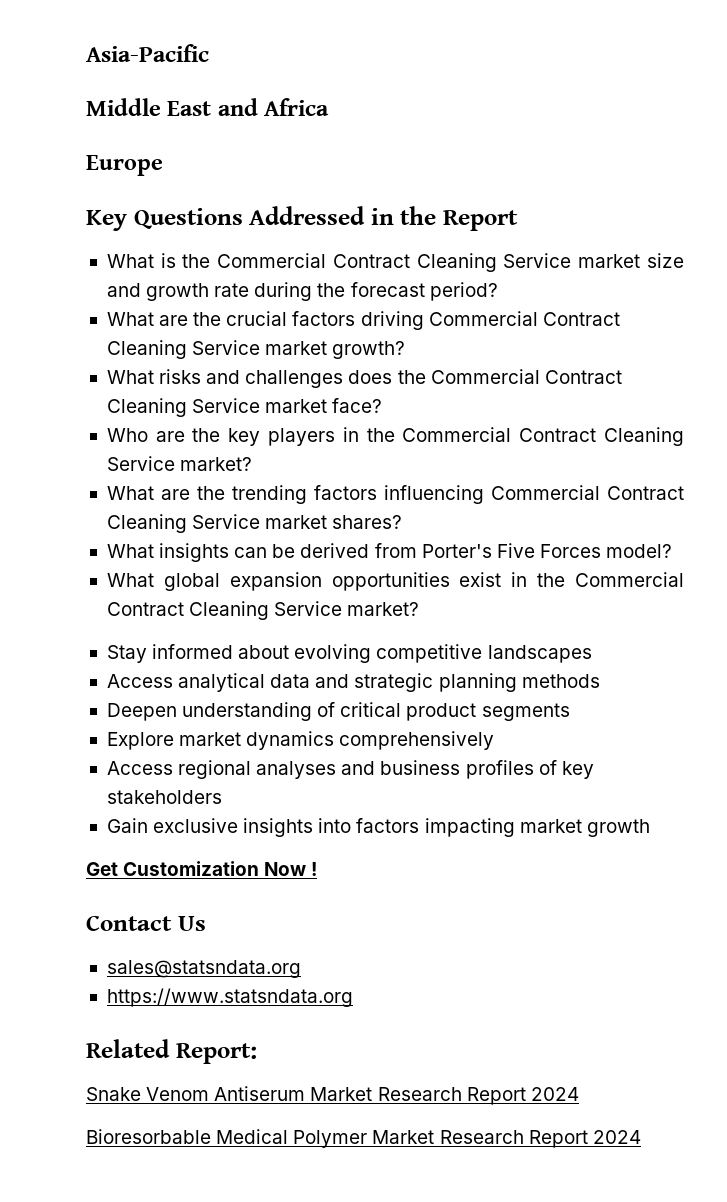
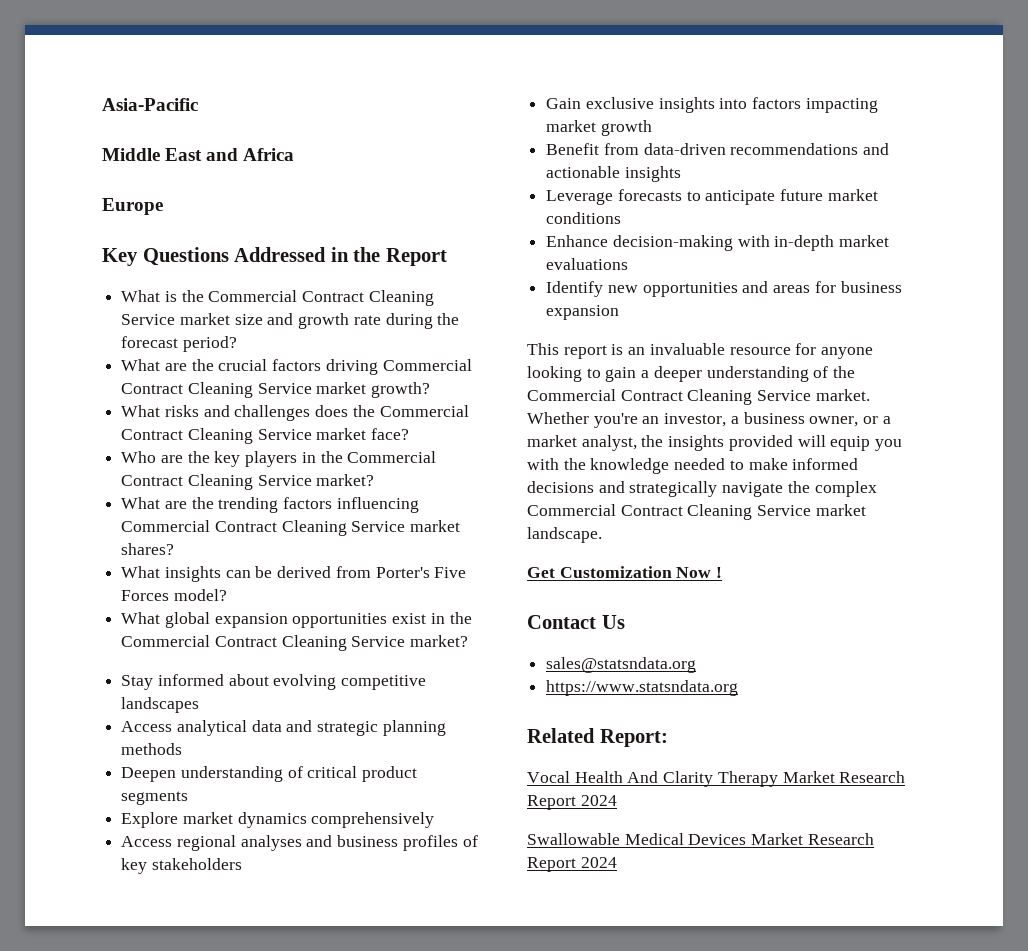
(650, 828) none -> [546,143,890,155] [546,166,681,182] [546,189,878,205] [546,212,622,224] [546,235,890,251] [546,258,629,270] [546,281,902,297] [546,305,620,320] [527,343,874,359] [527,366,856,382] [527,389,870,405] [527,412,891,428] [527,435,903,451] [527,458,859,474] [527,481,877,497] [527,504,866,520] [527,527,602,543] // Benefit from data-driven recommendations and actionable insights // Leverage forecasts to anticipate future market conditions // Enhance decision-making with in-depth market evaluations // Identify new opportunities and areas for business expansion // This report is an invaluable resource for anyone looking to gain a deeper understanding of the Commercial Contract Cleaning Service market. Whether you're an investor, a business owner, or a market analyst, the insights provided will equip you with the knowledge needed to make informed decisions and strategically navigate the complex Commercial Contract Cleaning Service market landscape.
[86,1086,306,1101] Snake Venom Antiserum -> [527,771,778,787] Vocal Health And Clarity Therapy
[86,1129,368,1148] Bioresorbable Medical Polymer -> [527,833,747,845] Swallowable Medical Devices

